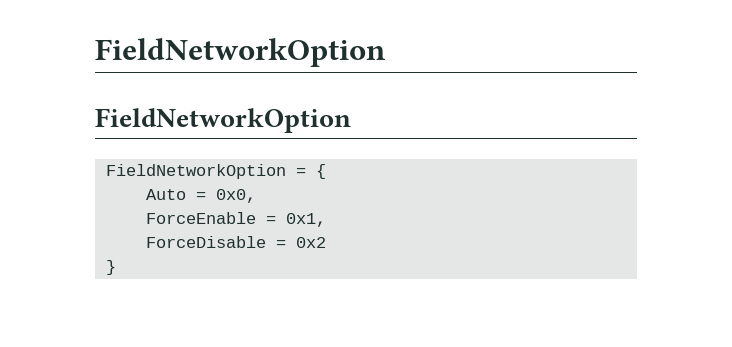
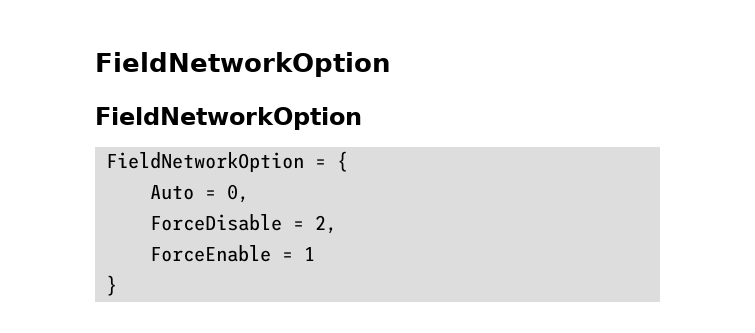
[215,189,256,203] [145,212,326,227] [145,236,326,248] 0x0, // ForceEnable = 0x1, // ForceDisable = 0x2 -> [227,184,250,203] [150,214,338,234] [150,245,316,262] 0, // ForceDisable = 2, // ForceEnable = 1

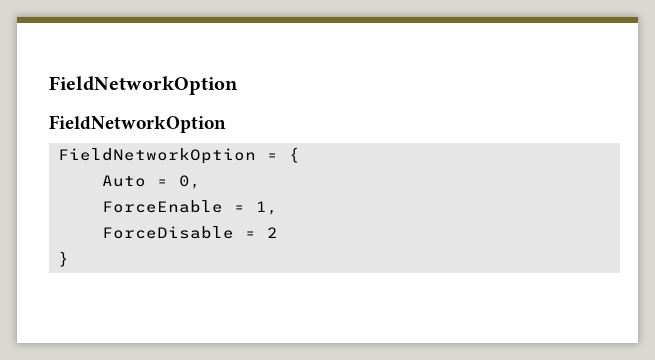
(250, 193) none -> [101,200,278,215] // ForceEnable = 1,
[315,215,338,234] [150,245,316,262] 2, // ForceEnable = 1 -> [266,227,278,238] 2

